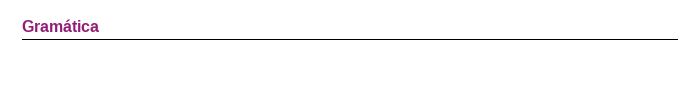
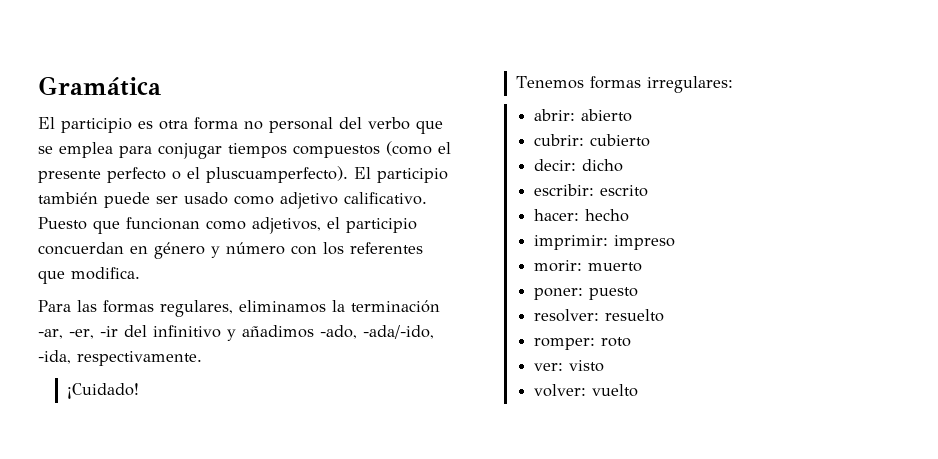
(99, 25) none -> [38,117,443,134] [38,141,451,159] [38,166,448,183] [38,192,427,209] [38,217,417,234] [38,242,423,259] [38,267,140,284] [38,300,440,317] [38,325,434,341] [38,350,202,366] [66,383,139,399] [515,76,733,93] [534,109,633,122] [534,134,651,147] [534,159,624,172] [534,184,649,197] [534,209,630,222] [534,235,676,250] [534,260,643,272] [534,287,639,300] [534,309,665,322] [534,337,632,350] [534,360,605,372] [534,384,639,397] // El participio es otra forma no personal del verbo que se emplea para conjugar tiempos compuestos (como el presente perfecto o el pluscuamperfecto). El participio también puede ser usado como adjetivo calificativo. Puesto que funcionan como adjetivos, el participio concuerdan en género y número con los referentes que modifica. // Para las formas regulares, eliminamos la terminación -ar, -er, -ir del infinitivo y añadimos -ado, -ada/-ido, -ida, respectivamente. // ¡Cuidado! // Tenemos formas irregulares: // abrir: abierto // cubrir: cubierto // decir: dicho // escribir: escrito // hacer: hecho // imprimir: impreso // morir: muerto // poner: puesto // resolver: resuelto // romper: roto // ver: visto // volver: vuelto

